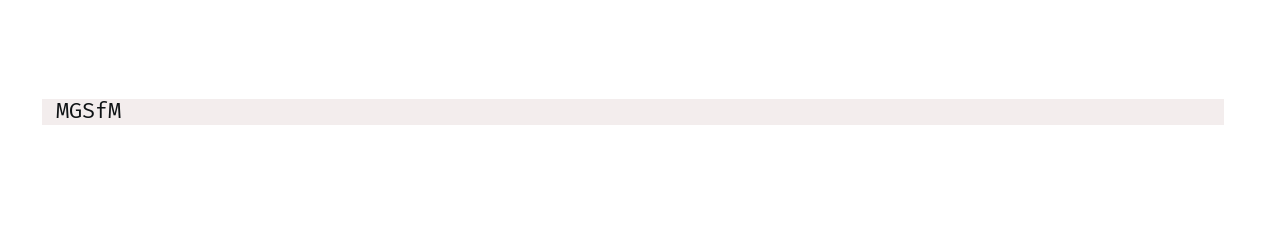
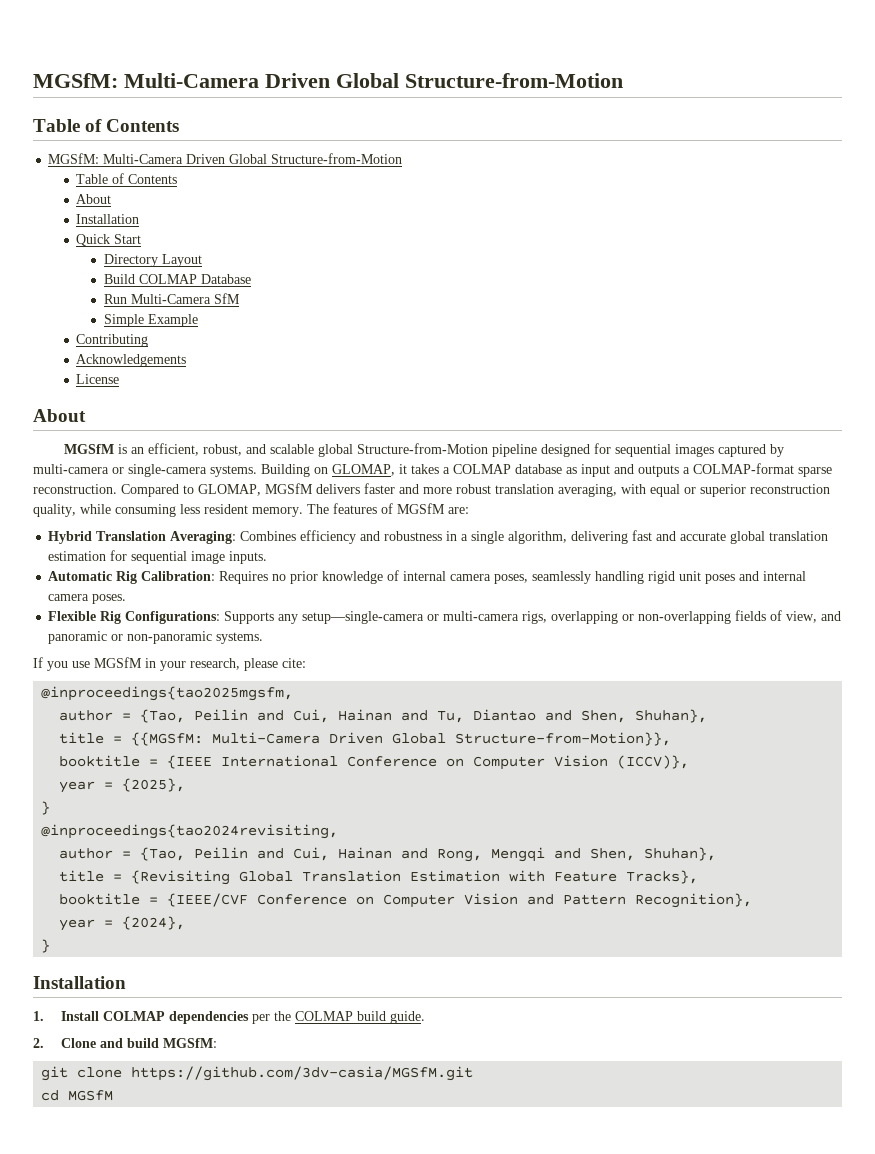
(55, 109) none -> [33,73,623,88] [33,119,180,132] [48,153,403,164] [76,173,178,184] [76,194,112,204] [76,214,140,224] [76,234,142,246] [104,254,203,267] [104,274,252,284] [104,293,241,304] [104,314,199,327] [76,334,149,347] [76,354,187,367] [76,374,120,384] [33,409,86,422] [64,443,785,457] [33,463,832,477] [33,483,830,497] [33,503,469,517] [48,530,829,544] [48,550,268,564] [48,570,807,584] [48,594,127,604] [48,610,842,624] [48,631,264,644] [33,657,306,671] [41,686,294,701] [59,709,708,723] [59,732,672,746] [59,755,690,770] [59,778,186,793] [41,801,51,815] [41,824,339,839] [59,847,717,862] [59,870,699,885] [59,893,753,908] [59,916,186,931] [41,939,51,953] [33,976,126,989] [33,1011,425,1024] [33,1038,217,1048] [41,1066,474,1081] [41,1090,60,1101] MGSfM: Multi-Camera Driven Global Structure-from-Motion // Table of Contents // MGSfM: Multi-Camera Driven Global Structure-from-Motion // Table of Contents // About // Installation // Quick Start // Directory Layout // Build COLMAP Database // Run Multi-Camera SfM // Simple Example // Contributing // Acknowledgements // License // About // MGSfM is an efficient, robust, and scalable global Structure-from-Motion pipeline designed for sequential images captured by multi-camera or single-camera systems. Building on GLOMAP, it takes a COLMAP database as input and outputs a COLMAP-format sparse reconstruction. Compared to GLOMAP, MGSfM delivers faster and more robust translation averaging, with equal or superior reconstruction quality, while consuming less resident memory. The features of MGSfM are: // Hybrid Translation Averaging: Combines efficiency and robustness in a single algorithm, delivering fast and accurate global translation estimation for sequential image inputs. // Automatic Rig Calibration: Requires no prior knowledge of internal camera poses, seamlessly handling rigid unit poses and internal camera poses. // Flexible Rig Configurations: Supports any setup—single-camera or multi-camera rigs, overlapping or non-overlapping fields of view, and panoramic or non-panoramic systems. // If you use MGSfM in your research, please cite: // @inproceedings{tao2025mgsfm, // author = {Tao, Peilin and Cui, Hainan and Tu, Diantao and Shen, Shuhan}, // title = {{MGSfM: Multi-Camera Driven Global Structure-from-Motion}}, // booktitle = {IEEE International Conference on Computer Vision (ICCV)}, // year = {2025}, // } // @inproceedings{tao2024revisiting, // author = {Tao, Peilin and Cui, Hainan and Rong, Mengqi and Shen, Shuhan}, // title = {Revisiting Global Translation Estimation with Feature Tracks}, // booktitle = {IEEE/CVF Conference on Computer Vision and Pattern Recognition}, // year = {2024}, // } // Installation // 1. Install COLMAP dependencies per the COLMAP build guide. // 2. Clone and build MGSfM: // git clone https://github.com/3dv-casia/MGSfM.git // cd

